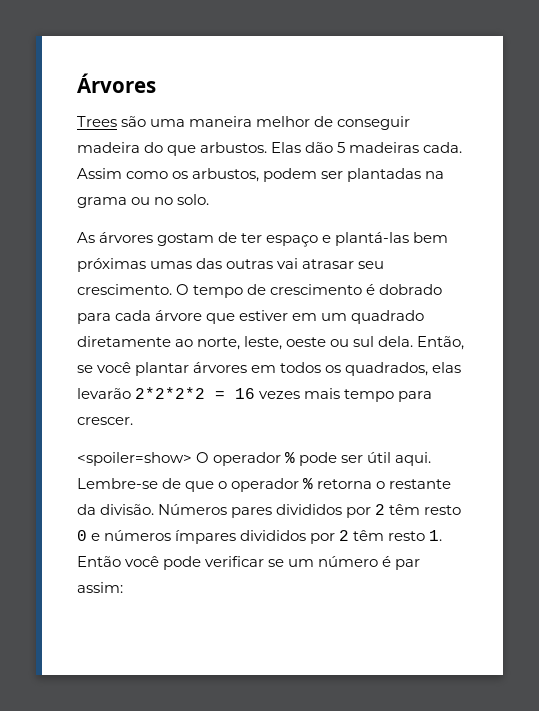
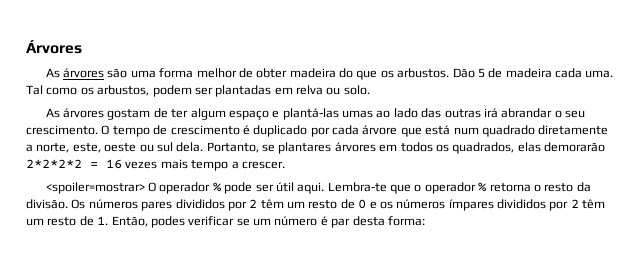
[77,116,117,127] Trees -> [45,68,105,78] As árvores
[189,116,253,127] maneira -> [159,68,194,78] forma
[337,116,411,130] conseguir -> [256,68,288,78] obter
[200,142,463,153] [77,168,122,179] arbustos. Elas dão 5 madeiras cada. Assim -> [380,68,614,78] [26,85,43,95] os arbustos. Dão 5 de madeira cada uma. Tal
[425,171,445,179] [77,197,174,208] na grama ou no -> [274,85,341,95] em relva ou
(263, 238) none -> [190,108,226,120] algum
[413,232,449,243] [77,258,355,272] bem próximas umas das outras vai atrasar -> [342,108,562,118] umas ao lado das outras irá abrandar o
[379,284,443,295] [77,313,111,324] dobrado para -> [253,125,330,137] duplicado por
[239,310,425,324] [77,336,465,350] [77,362,190,376] estiver em um quadrado diretamente ao norte, leste, oeste ou sul dela. Então, se você plantar -> [425,125,609,137] [26,142,332,154] está num quadrado diretamente a norte, este, oeste ou sul dela. Portanto, se plantares
[77,388,131,399] levarão -> [544,142,605,152] demorarão
[398,391,433,402] para -> [231,161,239,169] a
[77,452,192,466] <spoiler=show> -> [45,182,145,194] <spoiler=mostrar>
[77,478,182,489] Lembre-se de -> [327,182,387,192] Lembra-te
[389,479,452,489] restante -> [544,183,574,192] resto
[158,504,228,515] Números -> [71,199,138,209] Os números
[424,505,462,515] resto -> [287,199,355,209] um resto de
(101, 537) none -> [379,201,393,209] os
[388,530,443,541] [77,556,202,570] resto 1. Então você pode -> [26,216,185,228] um resto de 1. Então, podes
[77,582,123,593] assim: -> [352,216,425,226] desta forma:

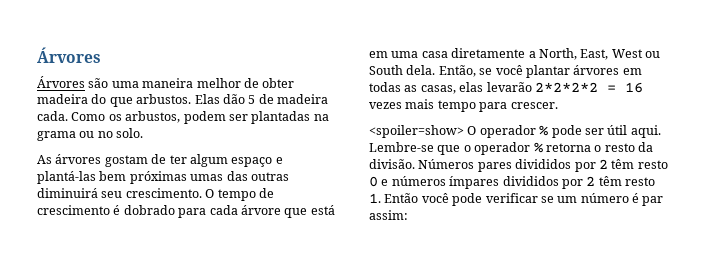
[45,68,105,78] As árvores -> [37,76,85,88] Árvores
[159,68,194,78] forma -> [142,78,194,88] maneira
[380,68,614,78] [26,85,78,95] os arbustos. Dão 5 de madeira cada uma. Tal como -> [136,94,328,104] [37,111,106,121] arbustos. Elas dão 5 de madeira cada. Como
[274,85,341,95] em relva ou -> [313,114,329,121] [37,131,113,141] na grama ou no
[342,108,562,118] umas ao lado das outras irá abrandar o -> [99,171,289,184] [37,188,98,198] bem próximas umas das outras diminuirá
[253,125,330,137] duplicado por -> [123,205,207,218] dobrado para
[453,125,609,137] [26,142,605,154] num quadrado diretamente a norte, este, oeste ou sul dela. Portanto, se plantares árvores em todos os quadrados, elas demorarão -> [369,48,660,60] [369,65,642,78] [369,82,532,94] em uma casa diretamente a North, East, West ou South dela. Então, se você plantar árvores em todas as casas, elas levarão
[231,161,239,169] a -> [479,102,508,112] para
[45,182,145,194] <spoiler=mostrar> -> [369,125,464,138] <spoiler=show>
[327,182,387,192] Lembra-te -> [369,142,434,152] Lembre-se
[71,199,138,209] Os números -> [418,159,475,169] Números
[287,199,355,209] um resto de -> [637,160,668,169] resto
[379,201,393,209] os -> (389, 182) none
[26,216,185,228] um resto de 1. Então, podes -> [625,177,655,186] [369,193,483,206] resto 1. Então você pode
[352,216,425,226] desta forma: -> [369,210,408,220] assim:

